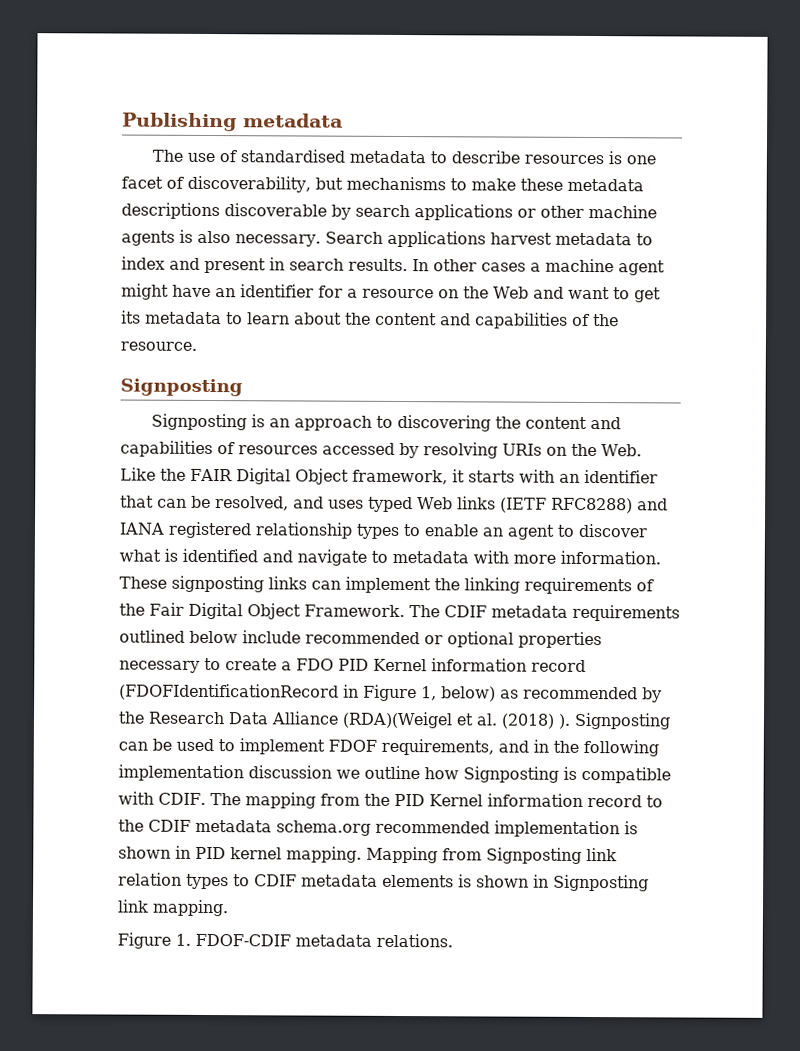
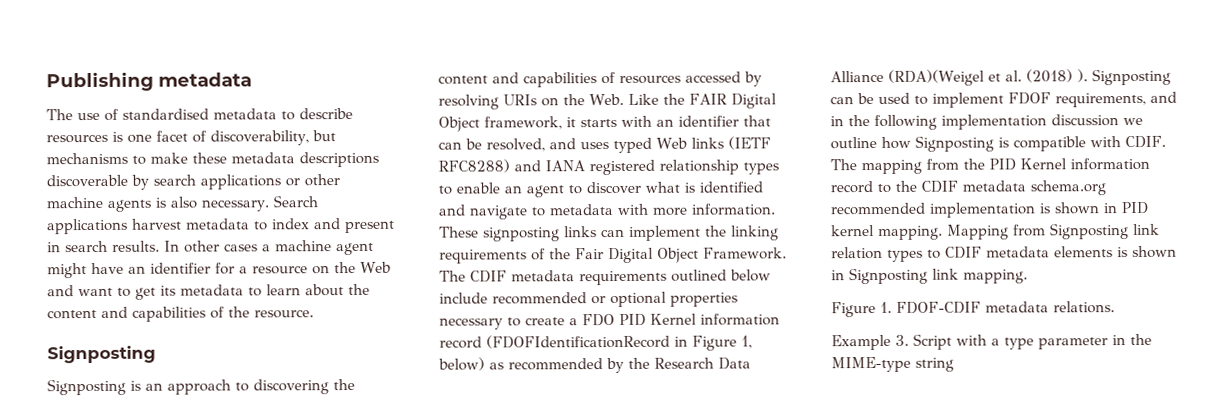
(453, 940) none -> [831,333,1152,351] [831,356,954,373] // Example 3. Script with a type parameter in the MIME-type string

